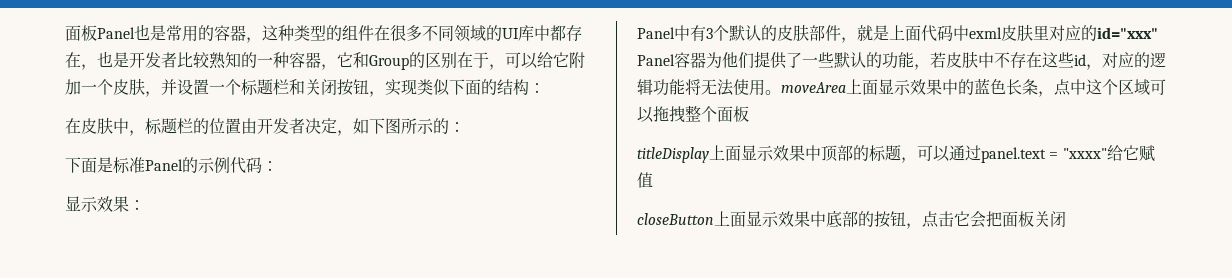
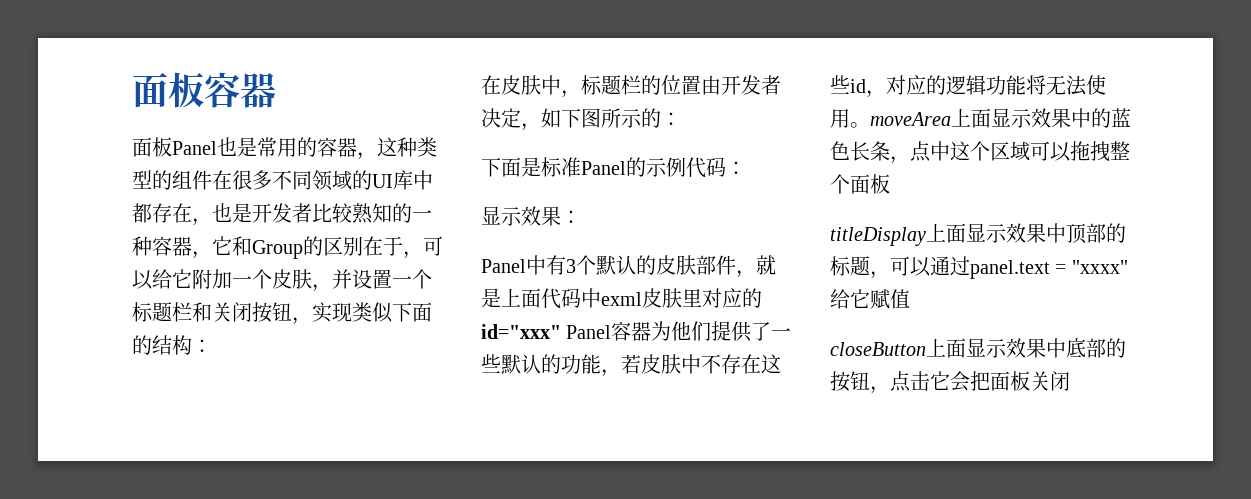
[65,25,97,41] 面板 -> [132,72,276,108] [132,137,172,157] 面板容器 // 面板

